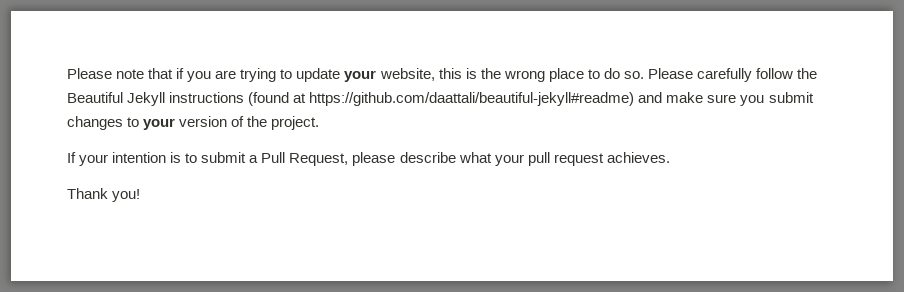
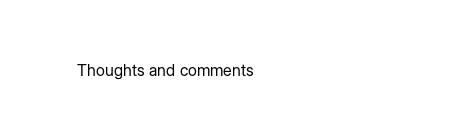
[67,68,818,82] [67,92,814,106] [67,116,320,130] [67,152,670,166] [67,188,141,202] Please note that if you are trying to update your website, this is the wrong place to do so. Please carefully follow the Beautiful Jekyll instructions (found at https://github.com/daattali/beautiful-jekyll#readme) and make sure you submit changes to your version of the project. // If your intention is to submit a Pull Request, please describe what your pull request achieves. // Thank you! -> [77,64,254,80] Thoughts and comments

